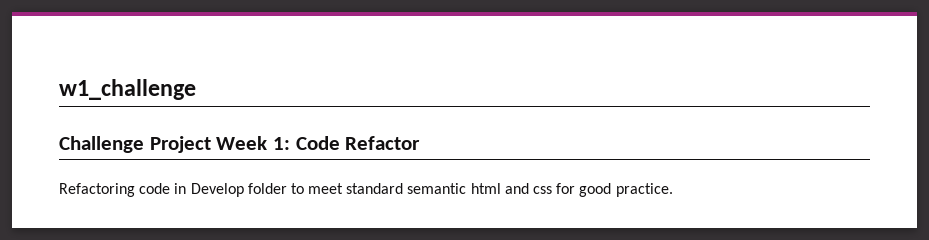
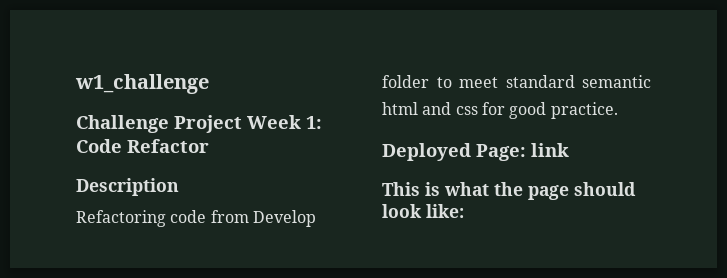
(421, 143) none -> [76,178,179,196] // Description
[174,183,187,194] in -> [210,210,249,223] from
(673, 190) none -> [382,143,569,161] [382,182,636,200] [382,204,464,218] // Deployed Page: link // This is what the page should look like:

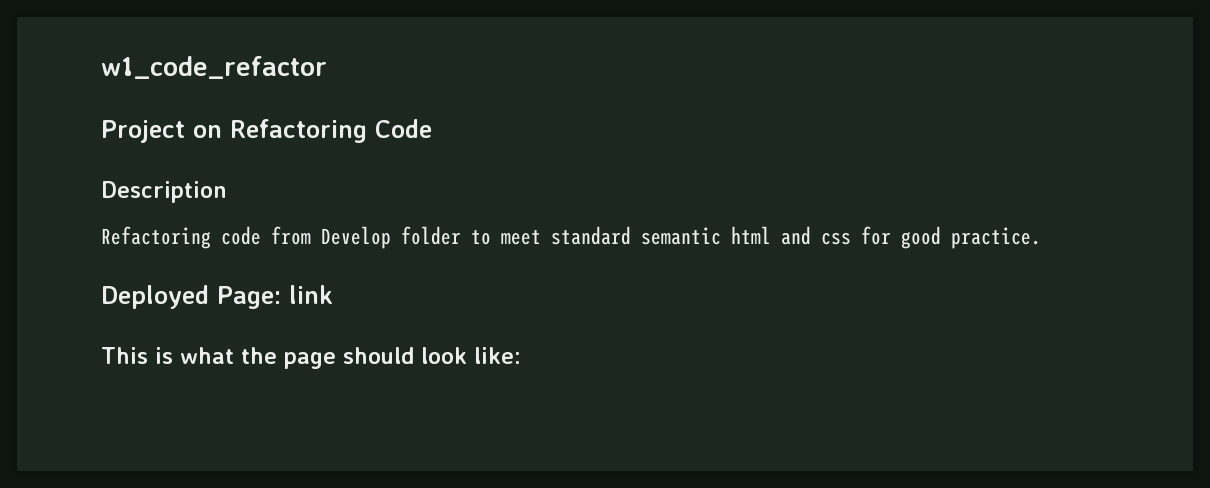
[75,74,209,94] [76,115,322,133] w1_challenge // Challenge Project Week 1: -> [101,56,327,79] [101,119,367,143] w1_code_refactor // Project on Refactoring
[127,139,209,153] Refactor -> (432, 128) none

